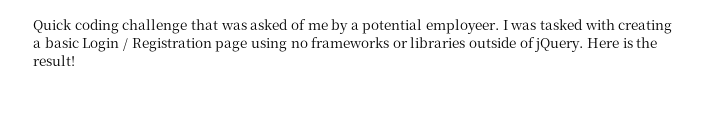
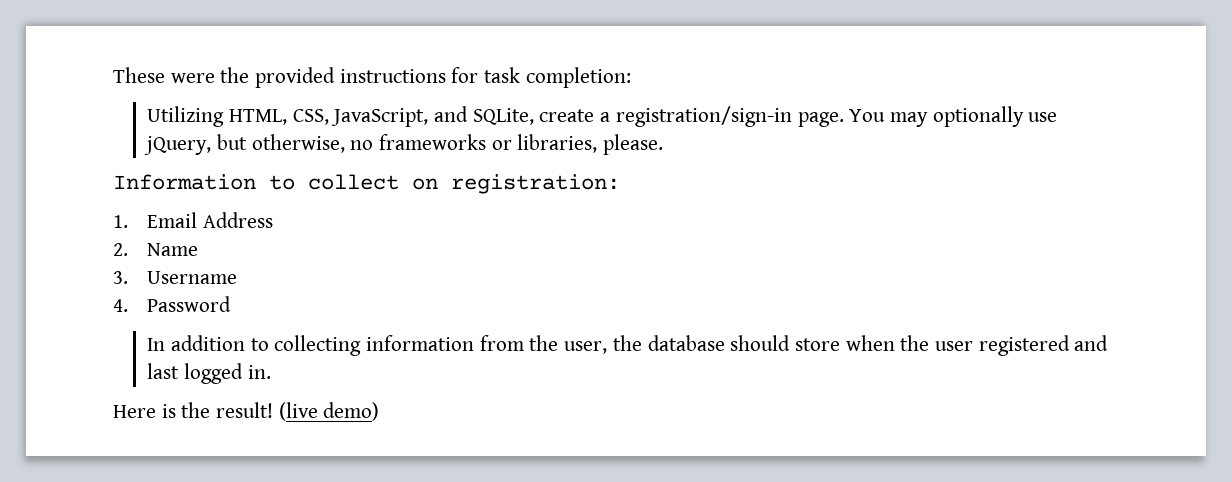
[33,19,673,34] [33,37,584,52] Quick coding challenge that was asked of me by a potential employeer. I was tasked with creating a basic Login / Registration page using no frameworks or libraries outside of jQuery. -> [113,67,631,88] [147,106,1058,127] [144,134,664,155] [113,174,620,194] [113,212,274,228] [113,243,199,256] [113,271,238,284] [113,296,232,312] [147,335,1109,356] [147,363,271,384] These were the provided instructions for task completion: // Utilizing HTML, CSS, JavaScript, and SQLite, create a registration/sign-in page. You may optionally use jQuery, but otherwise, no frameworks or libraries, please. // Information to collect on registration: // 1. Email Address // 2. Name // 3. Username // 4. Password // In addition to collecting information from the user, the database should store when the user registered and last logged in. //
(75, 60) none -> [278,402,380,421] (live demo)

